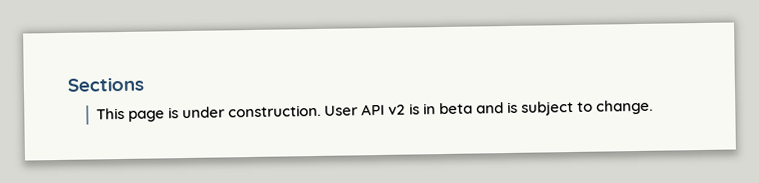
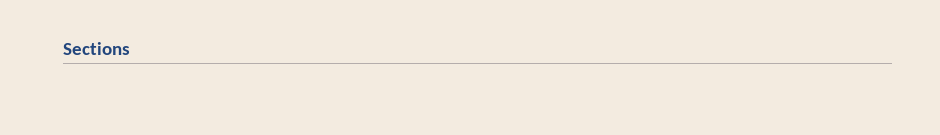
[96,99,653,122] // This page is under construction. User API v2 is in beta and is subject to change. -> (130, 48) none

